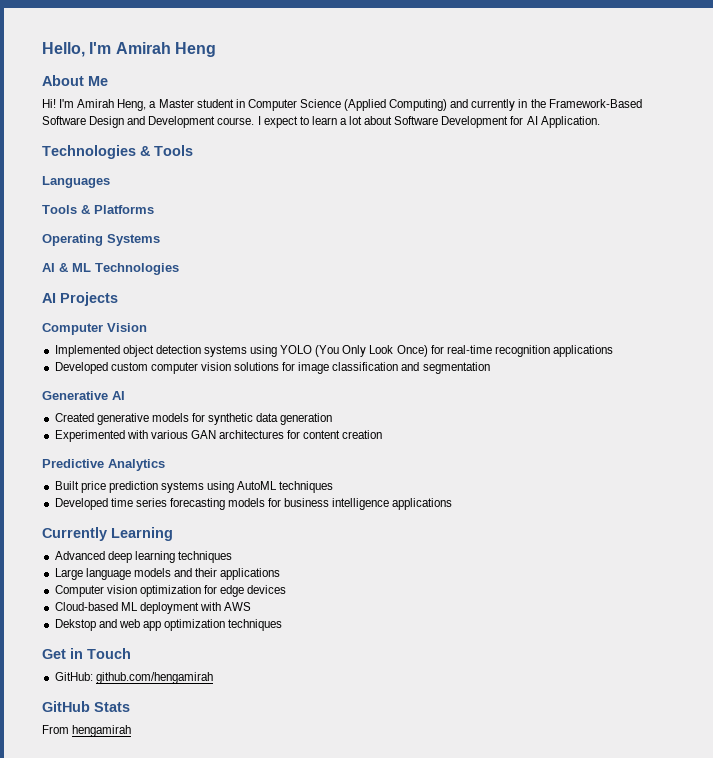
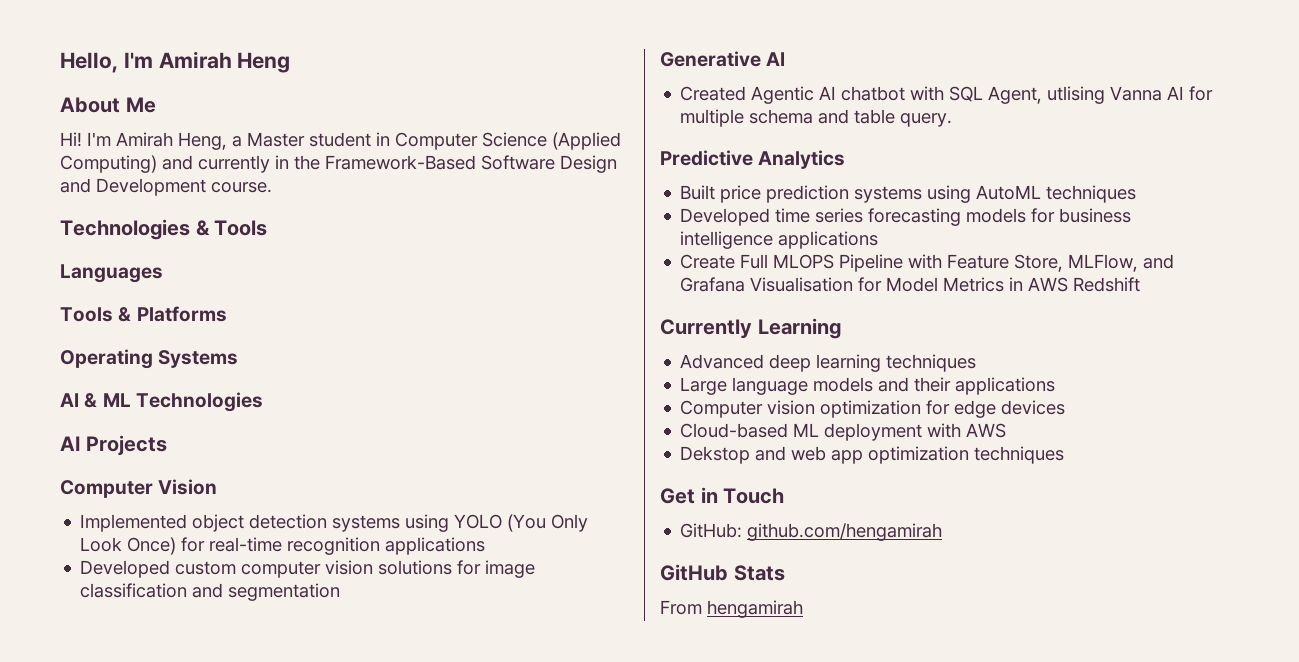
[257,116,600,128] I expect to learn a lot about Software Development for AI Application. -> (272, 187) none
[96,413,333,425] [54,430,383,442] generative models for synthetic data generation // Experimented with various GAN architectures for content creation -> [751,86,1214,104] [680,109,953,127] Agentic AI chatbot with SQL Agent, utlising Vanna AI for multiple schema and table query.
(453, 504) none -> [680,254,1175,272] [680,277,1141,292] // Create Full MLOPS Pipeline with Feature Store, MLFlow, and Grafana Visualisation for Model Metrics in AWS Redshift

